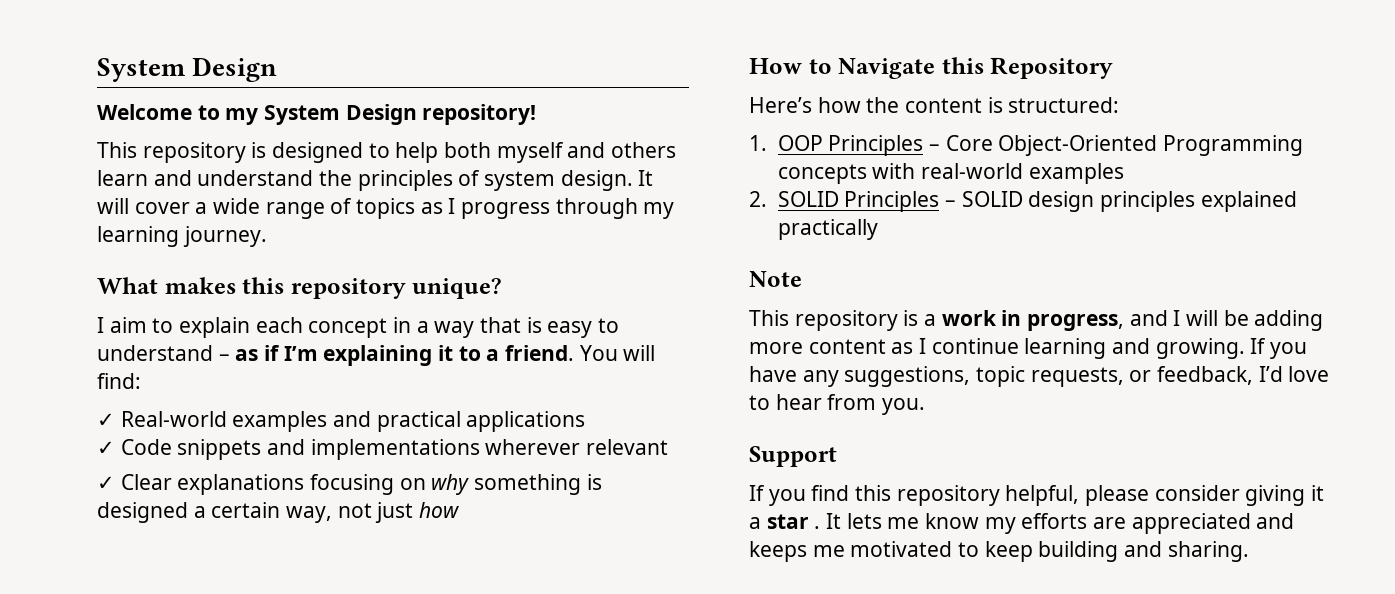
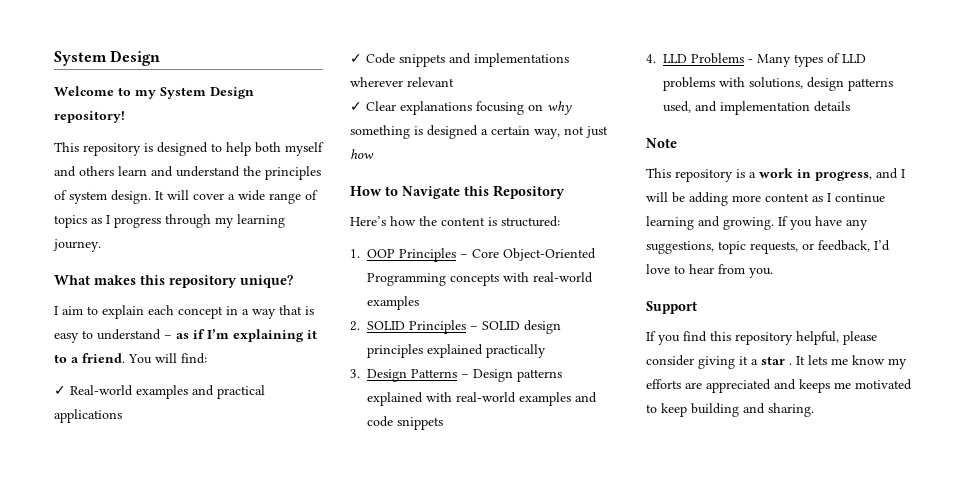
(878, 229) none -> [350,369,562,382] [367,392,597,406] [367,416,443,430] [646,53,866,67] [663,77,893,91] [663,101,850,115] // 3. Design Patterns – Design patterns explained with real-world examples and code snippets // 4. LLD Problems - Many types of LLD problems with solutions, design patterns used, and implementation details

